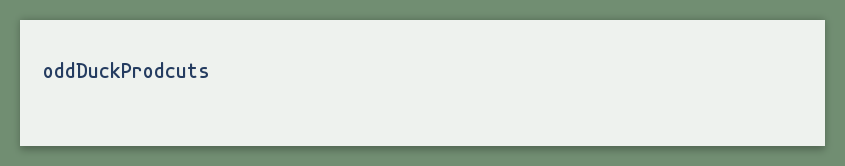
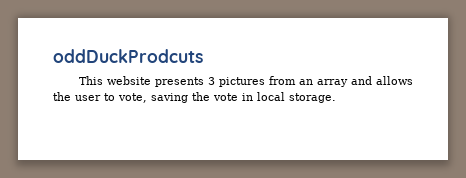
(210, 70) none -> [78,76,414,87] [53,92,336,103] // This website presents 3 pictures from an array and allows the user to vote, saving the vote in local storage.

